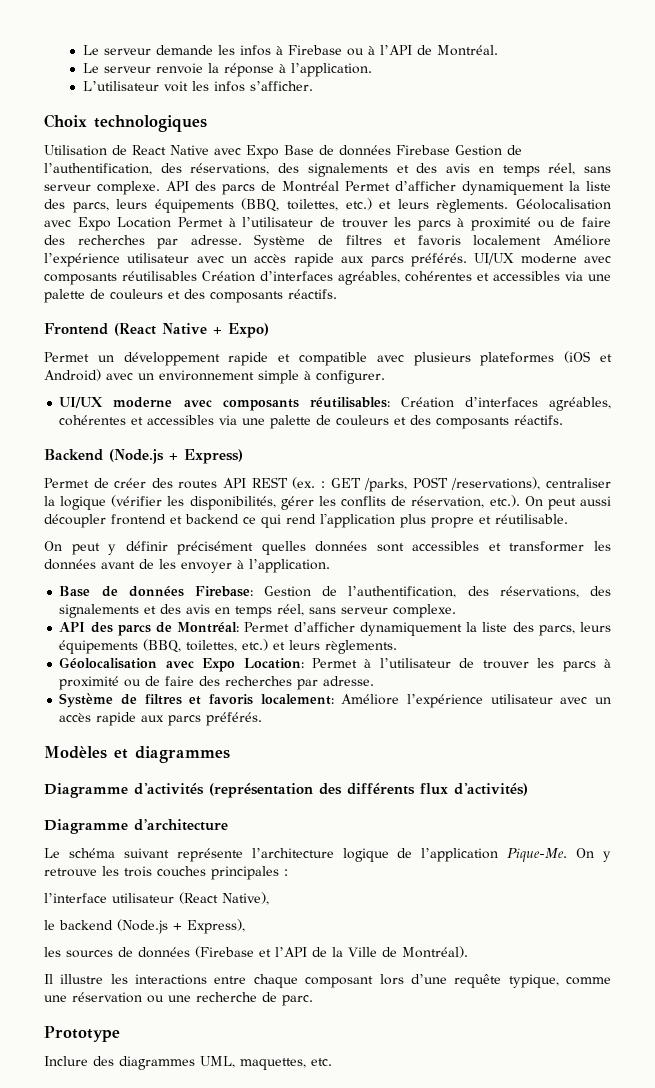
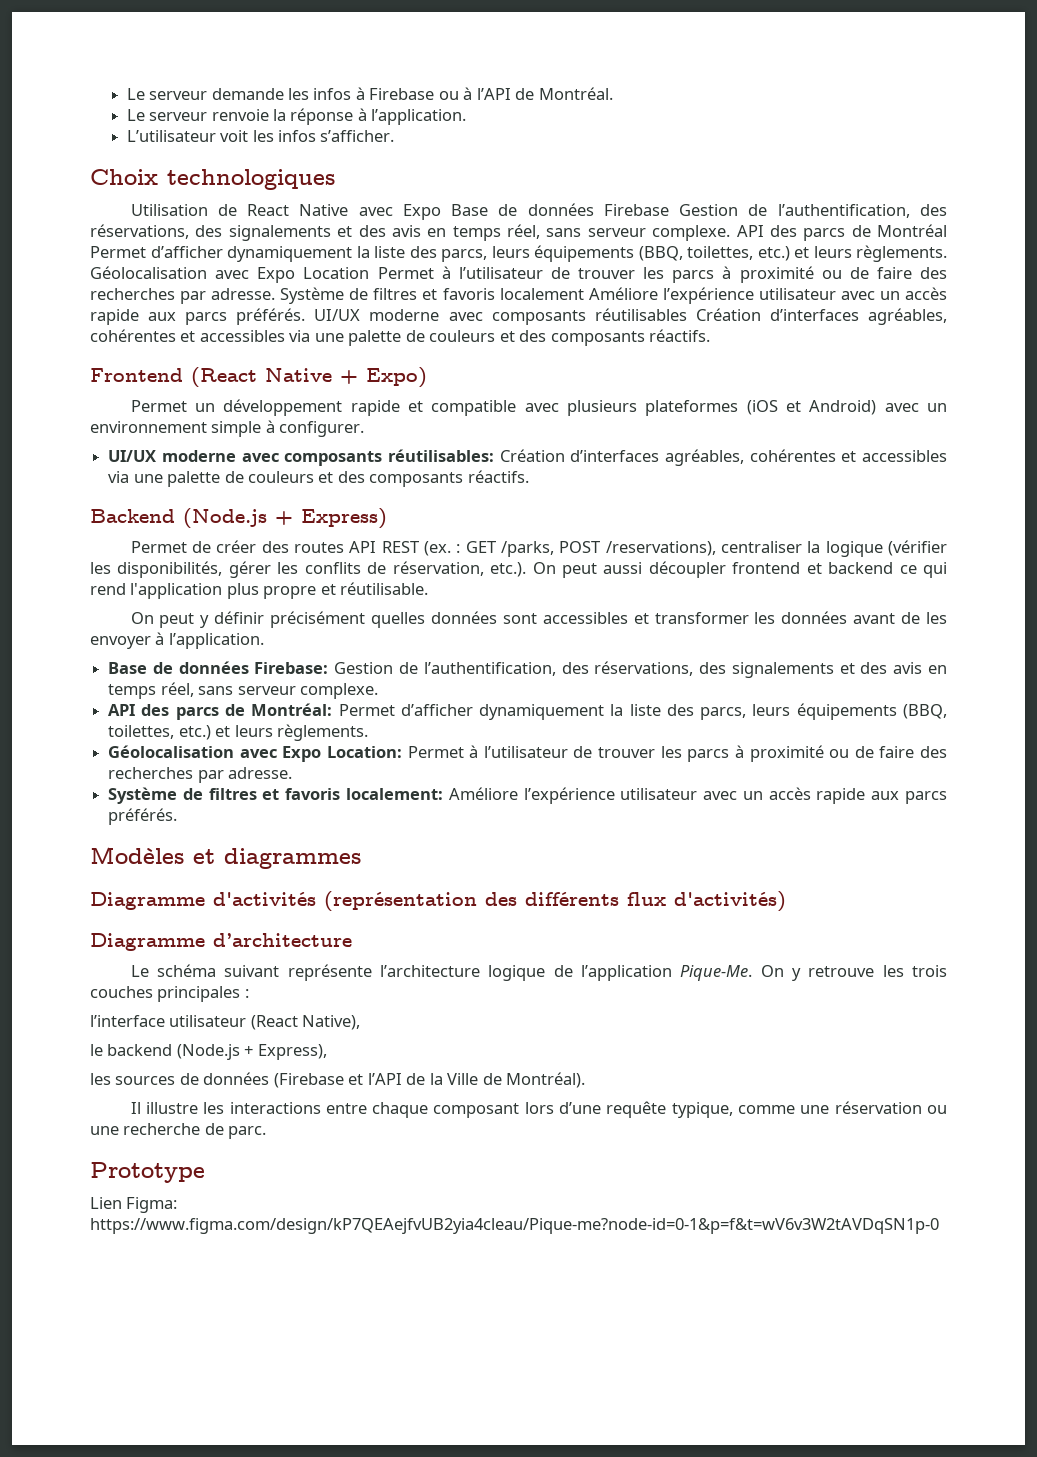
[44,1056,332,1070] Inclure des diagrammes UML, maquettes, etc. -> [90,1197,178,1213] [90,1218,939,1234] Lien Figma: https://www.figma.com/design/kP7QEAejfvUB2yia4cleau/Pique-me?node-id=0-1&p=f&t=wV6v3W2tAVDqSN1p-0

